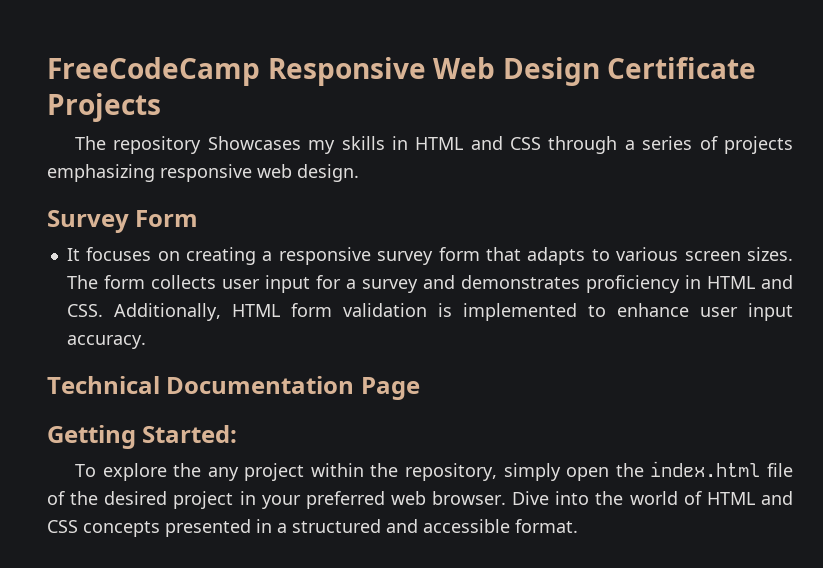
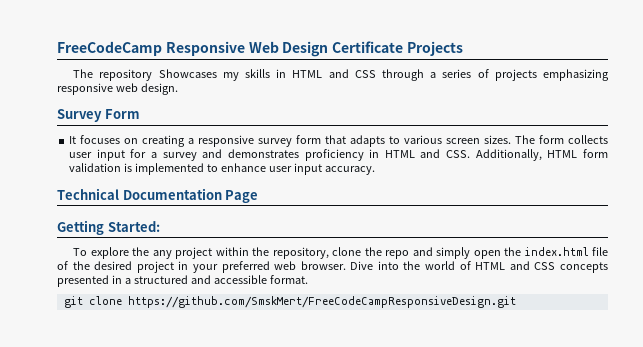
(498, 472) none -> [332,247,433,259] clone the repo and
(578, 526) none -> [63,296,516,308] // git clone https://github.com/SmskMert/FreeCodeCampResponsiveDesign.git

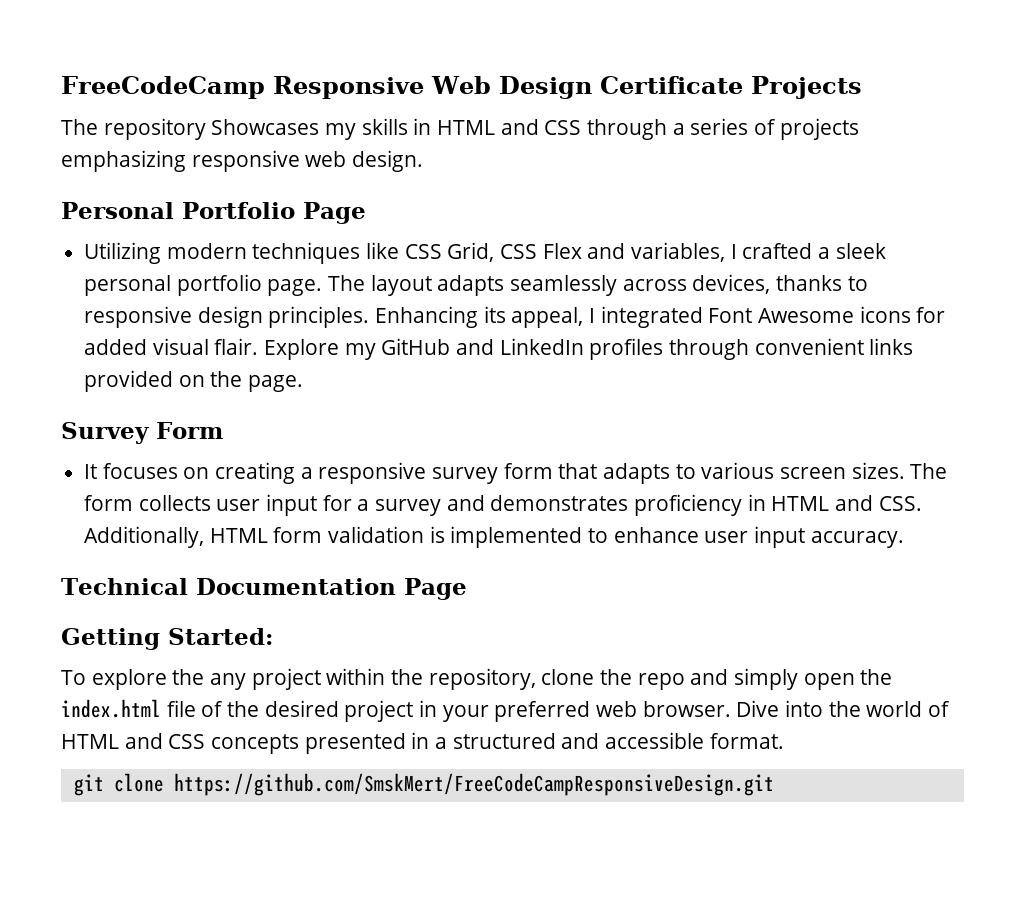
(178, 89) none -> [61,202,366,224] [84,242,886,264] [84,274,868,296] [84,306,946,328] [84,338,914,360] [84,370,304,392] // Personal Portfolio Page // Utilizing modern techniques like CSS Grid, CSS Flex and variables, I crafted a sleek personal portfolio page. The layout adapts seamlessly across devices, thanks to responsive design principles. Enhancing its appeal, I integrated Font Awesome icons for added visual flair. Explore my GitHub and LinkedIn profiles through convenient links provided on the page.

